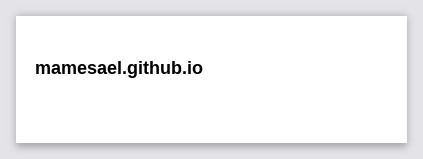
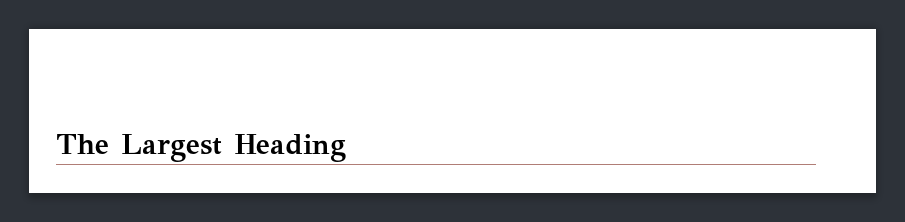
[35,61,203,78] mamesael.github.io -> [56,134,346,162] The Largest Heading

